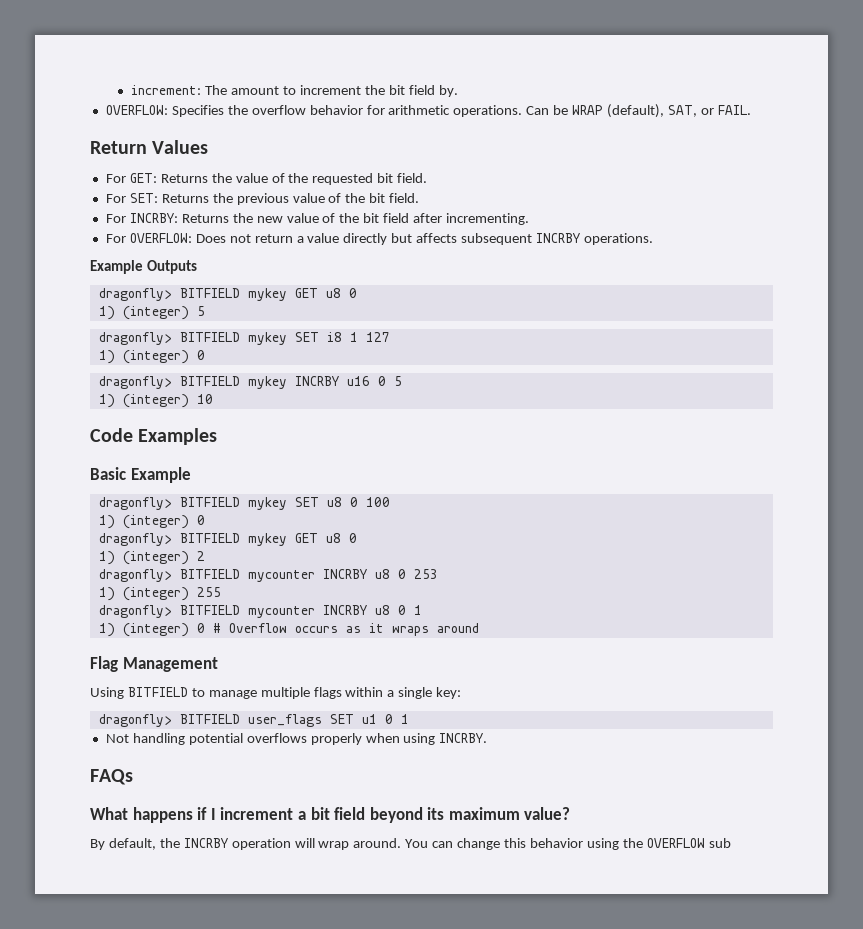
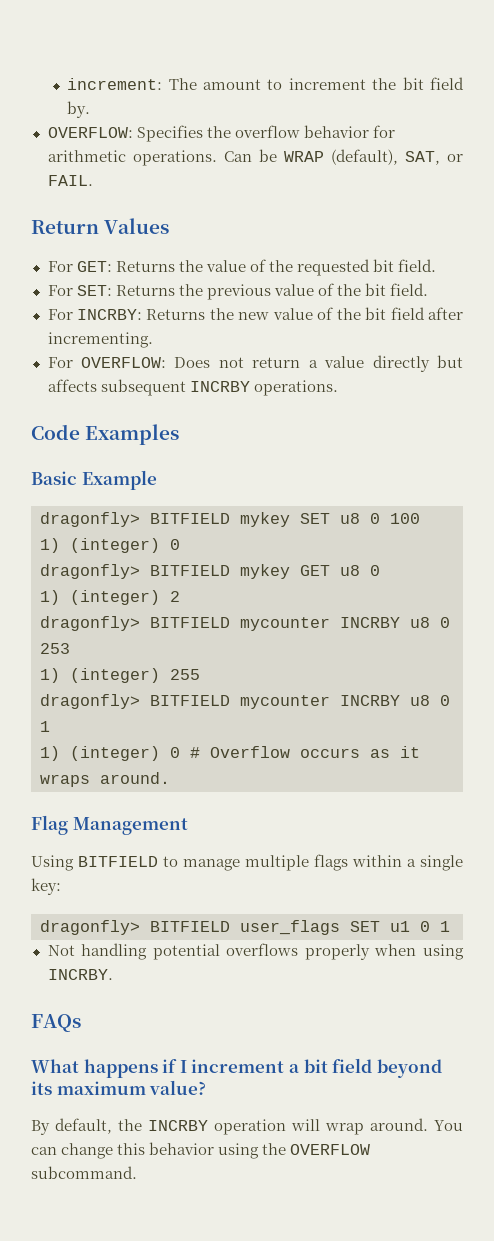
[90,260,197,274] [98,288,357,301] [98,306,205,320] [98,332,390,345] [98,350,205,364] [98,376,402,389] [98,394,213,408] // Example Outputs // dragonfly> BITFIELD mykey GET u8 0 // 1) (integer) 5 // dragonfly> BITFIELD mykey SET i8 1 127 // 1) (integer) 0 // dragonfly> BITFIELD mykey INCRBY u16 0 5 // 1) (integer) 10 -> (338, 388) none
[436,623,479,633] around -> [100,772,170,784] around.
[708,838,731,848] sub -> [31,1166,137,1179] subcommand.

